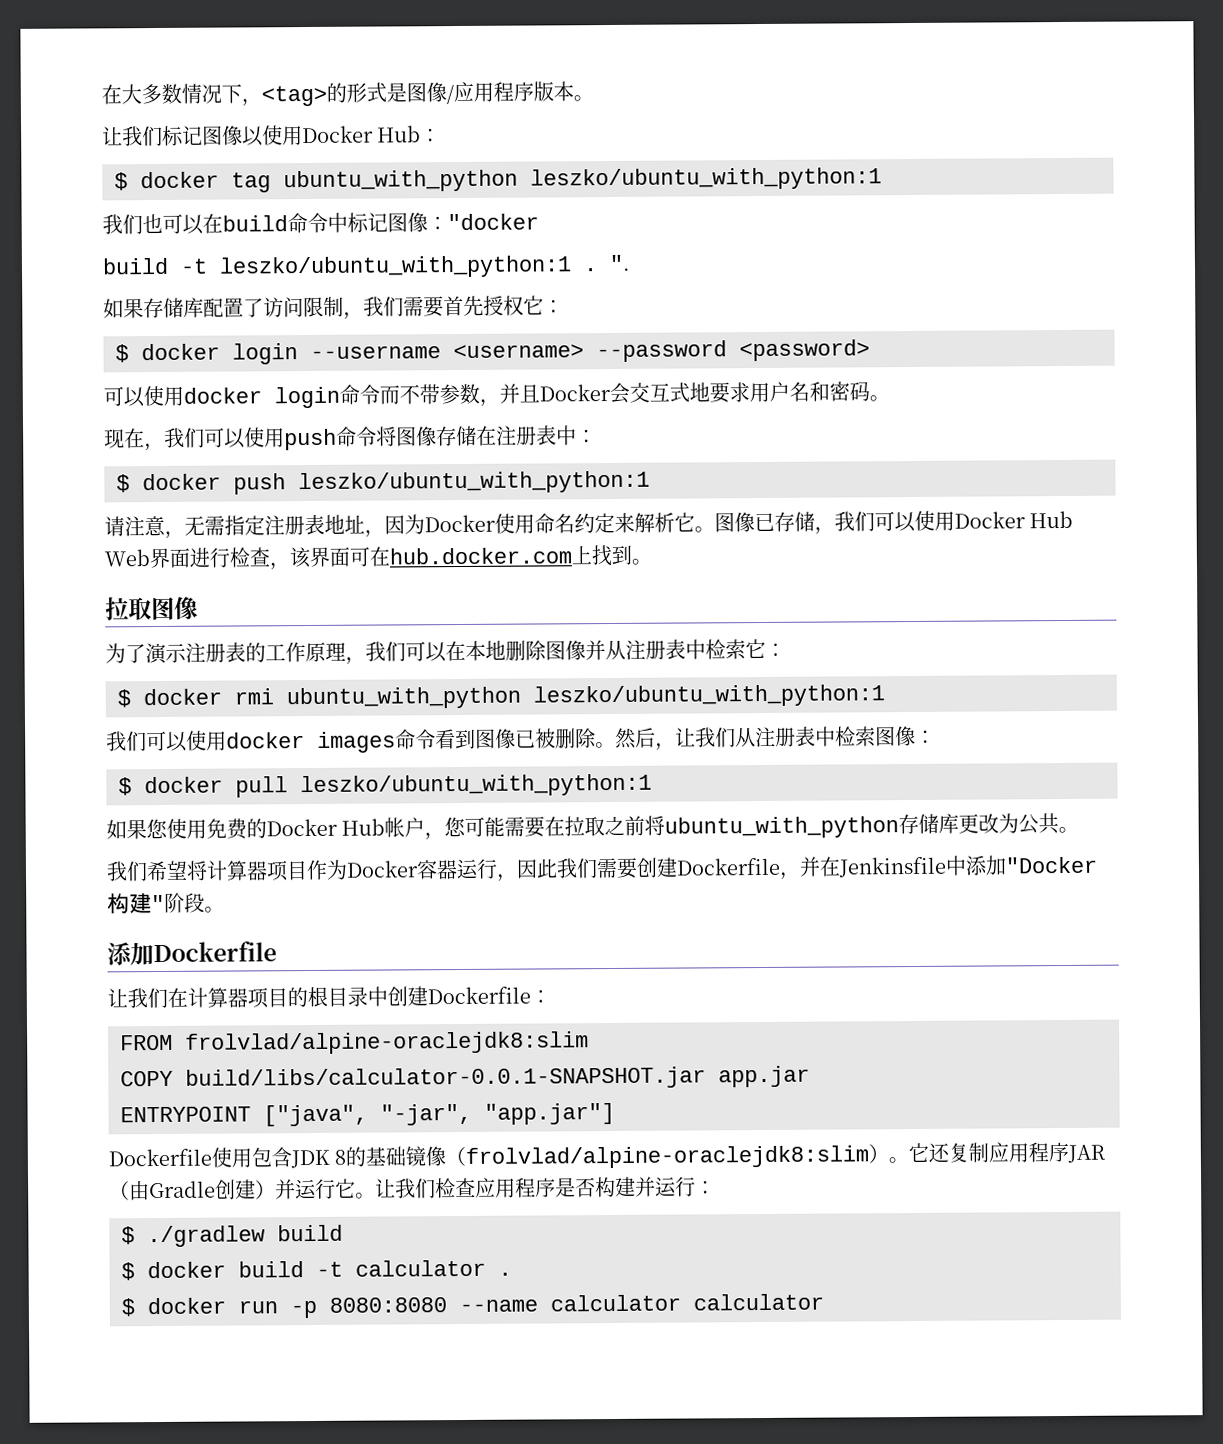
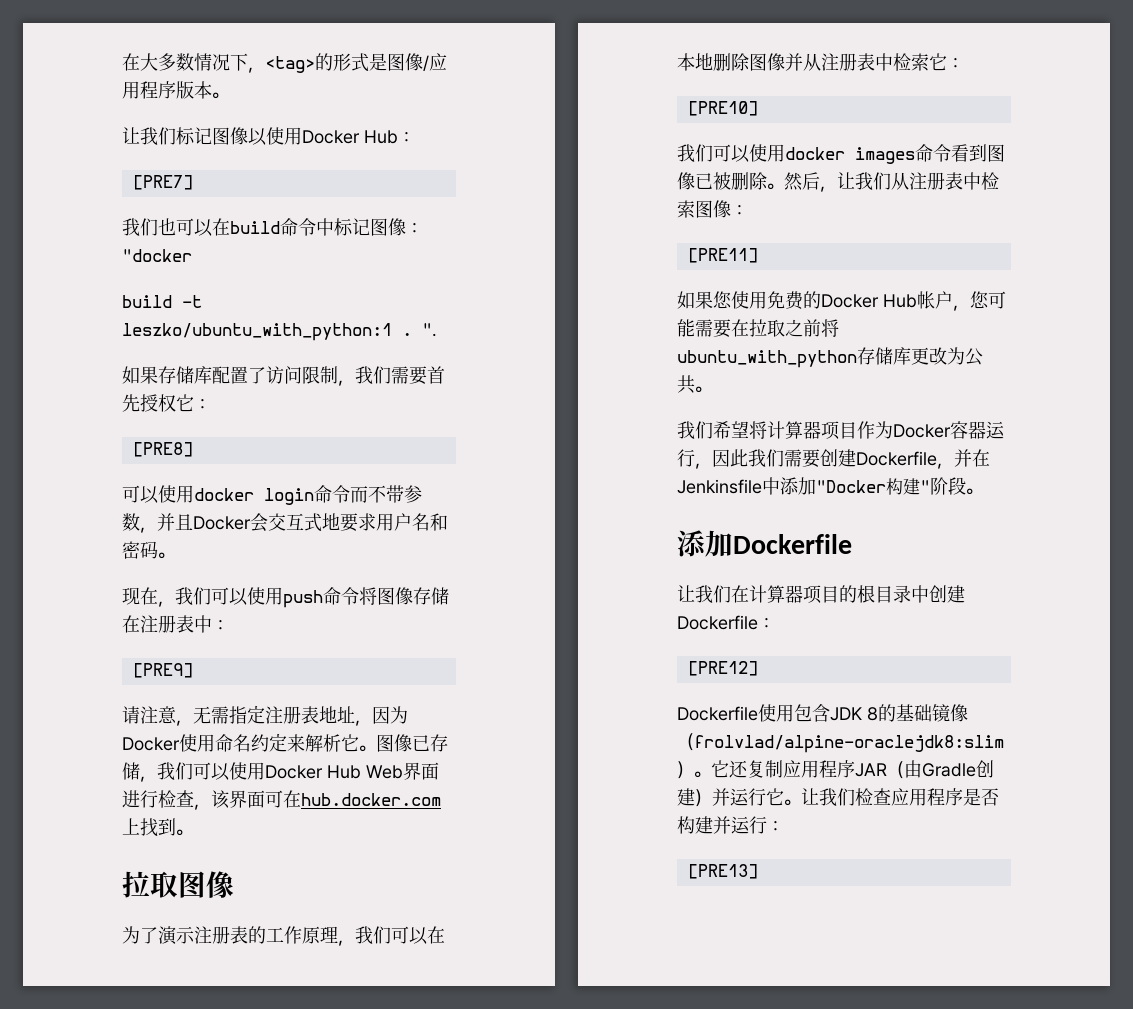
[114,167,882,193] $ docker tag ubuntu_with_python leszko/ubuntu_with_python:1 -> [132,175,193,190] [PRE7]
[115,339,870,365] $ docker login --username <username> --password <password> -> [132,442,193,457] [PRE8]
[116,470,650,495] $ docker push leszko/ubuntu_with_python:1 -> [132,663,193,678] [PRE9]
[117,684,885,710] $ docker rmi ubuntu_with_python leszko/ubuntu_with_python:1 -> [687,101,758,116] [PRE10]
[118,773,652,798] $ docker pull leszko/ubuntu_with_python:1 -> [687,248,758,263] [PRE11]
[120,1031,589,1055] [120,1065,810,1091] [120,1102,615,1127] FROM frolvlad/alpine-oraclejdk8:slim // COPY build/libs/calculator-0.0.1-SNAPSHOT.jar app.jar // ENTRYPOINT ["java", "-jar", "app.jar"] -> [687,661,758,676] [PRE12]
[121,1224,343,1248] [121,1259,512,1281] [121,1293,824,1319] $ ./gradlew build // $ docker build -t calculator . // $ docker run -p 8080:8080 --name calculator calculator -> [687,864,758,879] [PRE13]

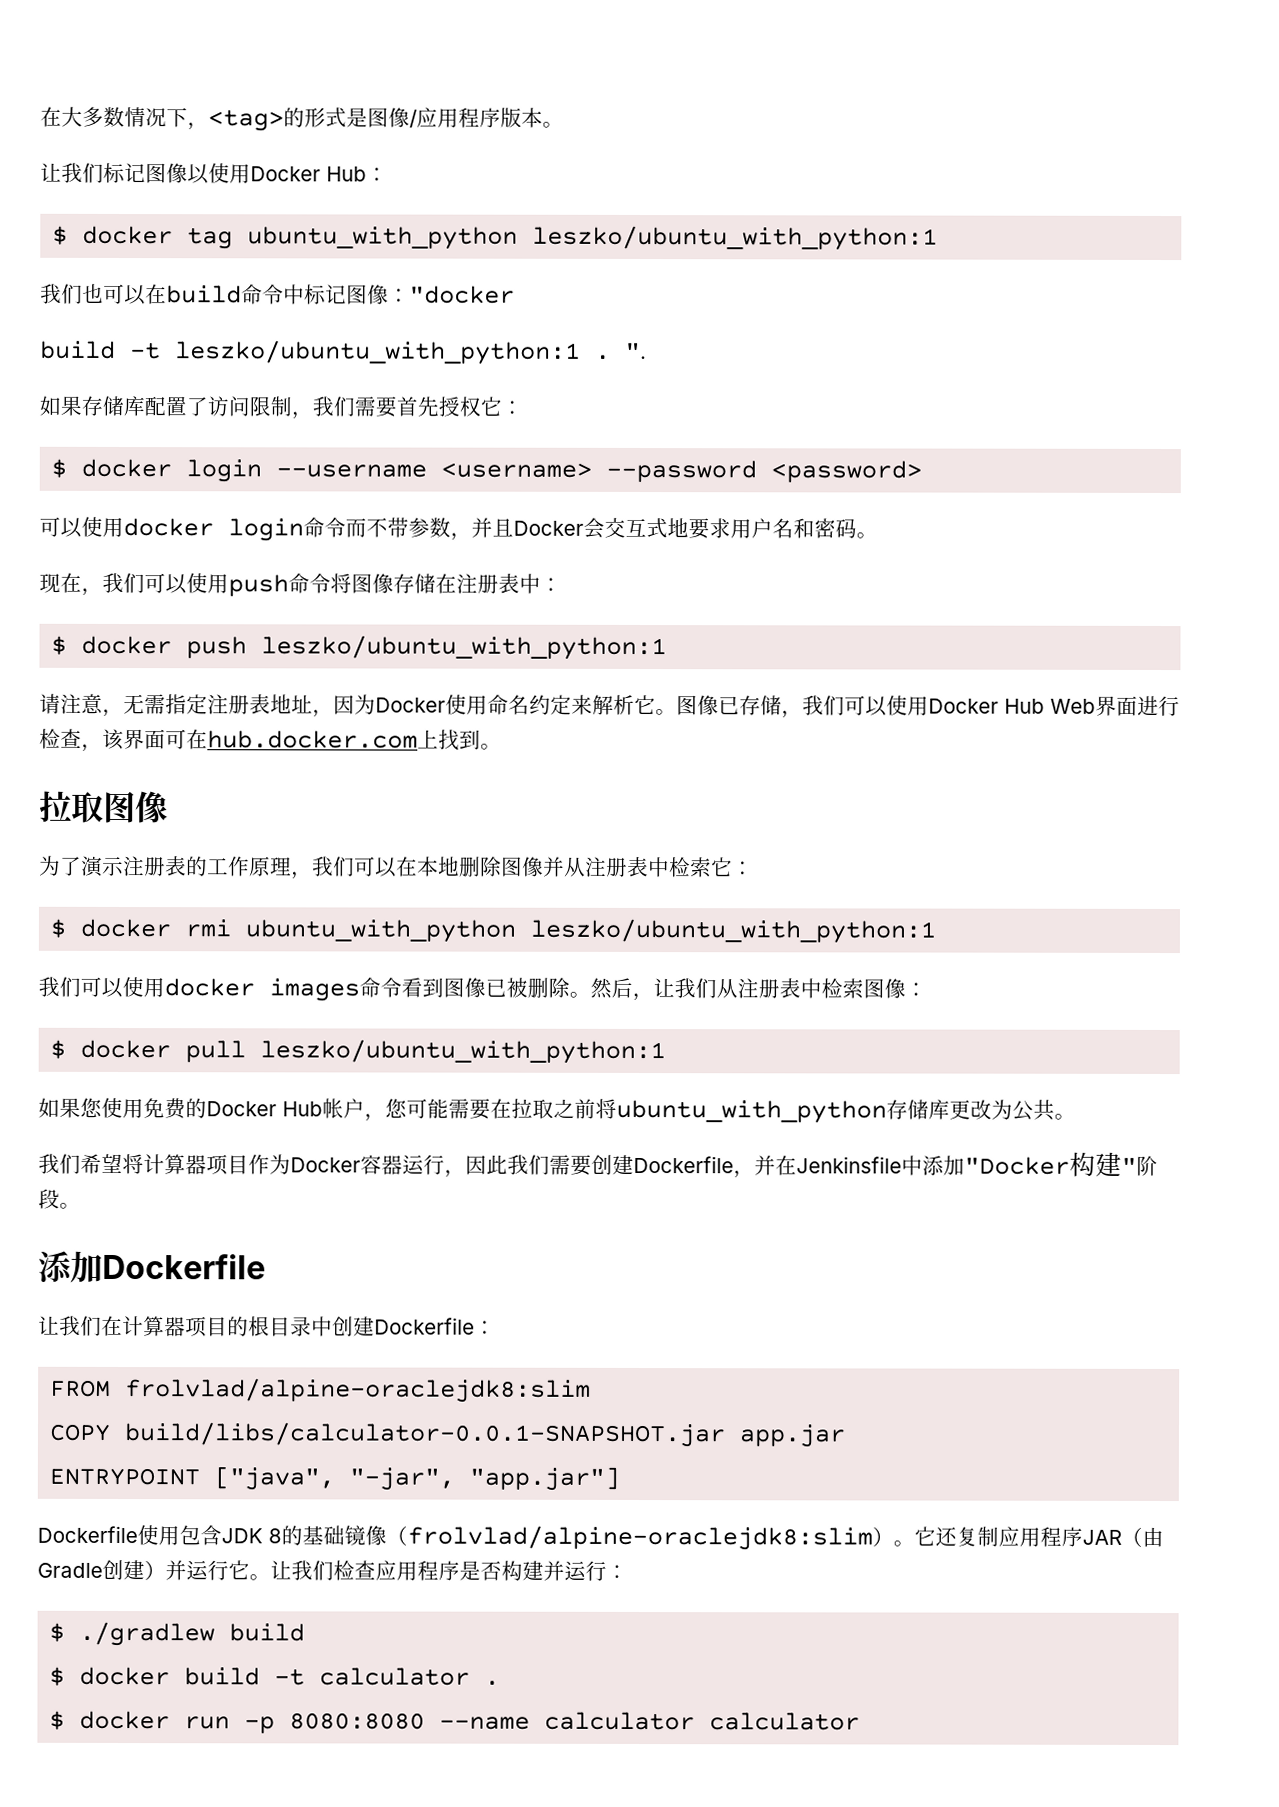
[132,175,193,190] [PRE7] -> [52,225,939,251] $ docker tag ubuntu_with_python leszko/ubuntu_with_python:1
[132,442,193,457] [PRE8] -> [51,458,923,483] $ docker login --username <username> --password <password>
[132,663,193,678] [PRE9] -> [51,635,668,661] $ docker push leszko/ubuntu_with_python:1
[687,101,758,116] [PRE10] -> [50,918,937,944] $ docker rmi ubuntu_with_python leszko/ubuntu_with_python:1
[687,248,758,263] [PRE11] -> [50,1039,667,1065] $ docker pull leszko/ubuntu_with_python:1
[687,661,758,676] [PRE12] -> [50,1378,592,1403] [49,1422,847,1448] [49,1466,621,1491] FROM frolvlad/alpine-oraclejdk8:slim // COPY build/libs/calculator-0.0.1-SNAPSHOT.jar app.jar // ENTRYPOINT ["java", "-jar", "app.jar"]
[687,864,758,879] [PRE13] -> [49,1621,306,1647] [49,1666,501,1686] [49,1710,861,1734] $ ./gradlew build // $ docker build -t calculator . // $ docker run -p 8080:8080 --name calculator calculator

